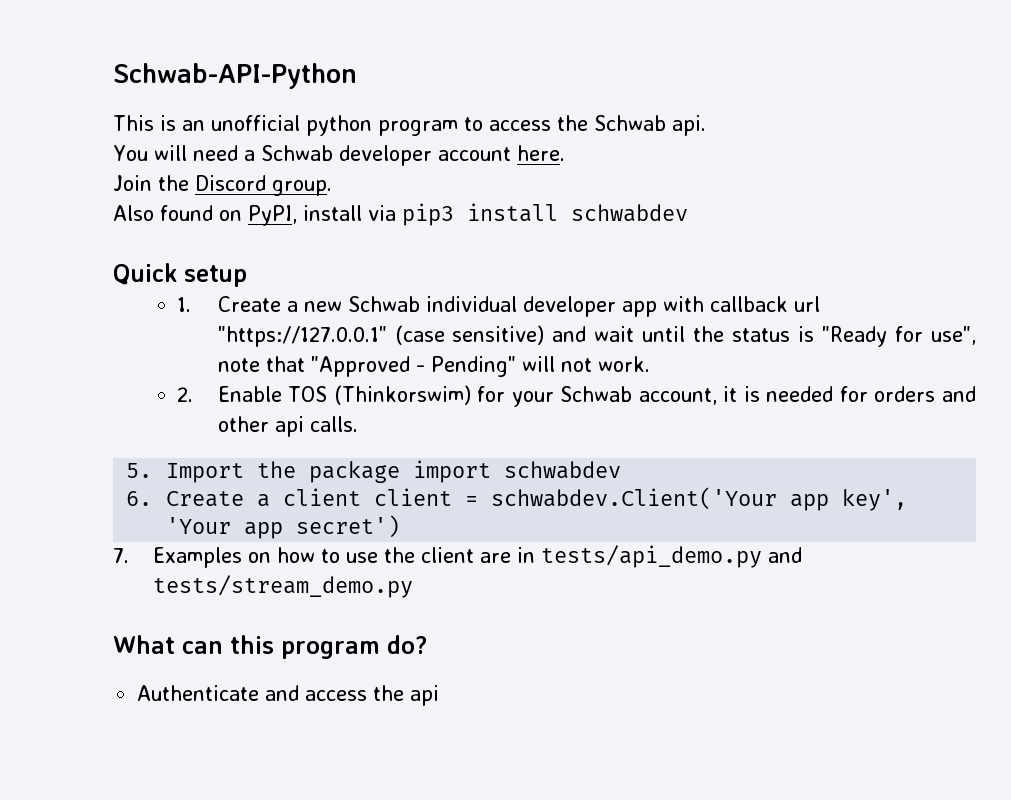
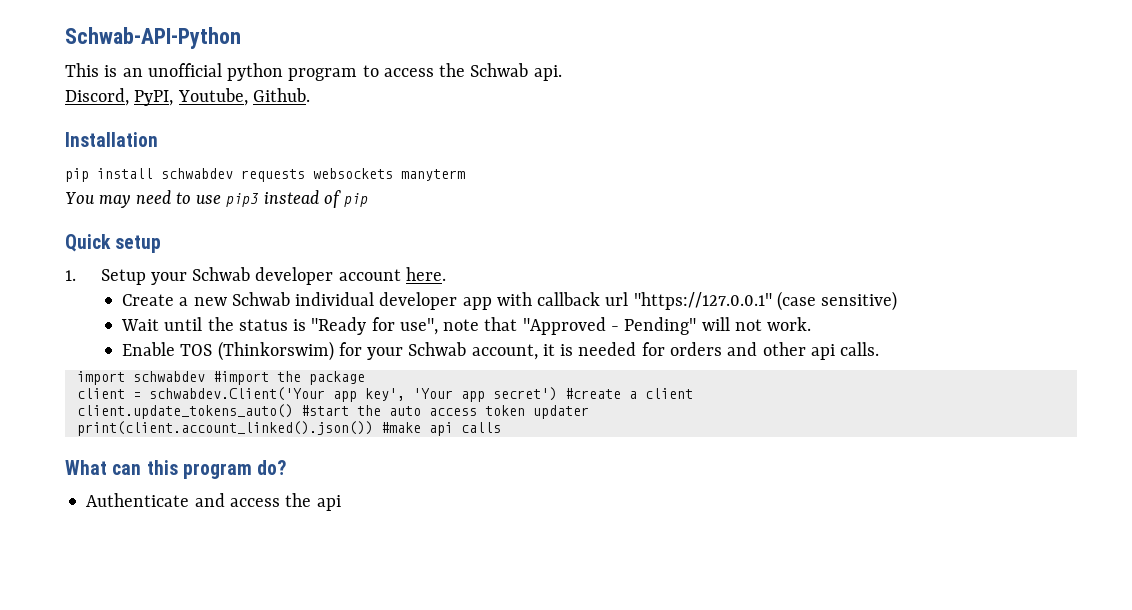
[113,145,565,166] [113,175,332,196] [113,203,688,226] [113,263,247,287] [177,297,192,312] You will need a Schwab developer account here. // Join the Discord group. // Also found on PyPI, install via pip3 install schwabdev // Quick setup // 1. -> [65,88,310,106] [65,132,158,147] [65,168,465,182] [65,190,369,208] [65,234,162,253] [65,267,446,285] Discord, PyPI, Youtube, Github. // Installation // pip install schwabdev requests websockets manyterm // You may need to use pip3 instead of pip // Quick setup // 1. Setup your Schwab developer account here. //
[552,326,635,342] and wait -> [121,319,160,331] // Wait
[177,387,194,402] 2. -> (812, 324) none
[126,463,245,483] 5. Import -> [76,371,269,385] import schwabdev #import
[413,460,622,483] [126,488,362,507] import schwabdev // 6. Create a client -> (365, 378) //
[113,545,803,568] [153,575,414,598] // 7. Examples on how to use the client are in tests/api_demo.py and tests/stream_demo.py -> [564,388,693,399] [76,404,589,419] [76,421,501,436] #create a client // client.update_tokens_auto() #start the auto access token updater // print(client.account_linked().json()) #make api calls

